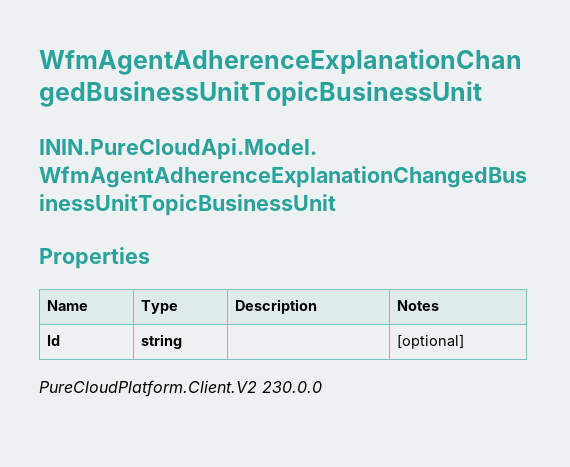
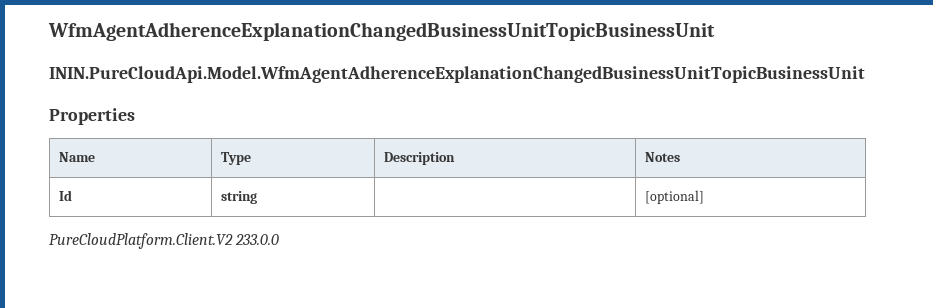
[262,381,322,393] 230.0.0 -> [235,234,280,245] 233.0.0

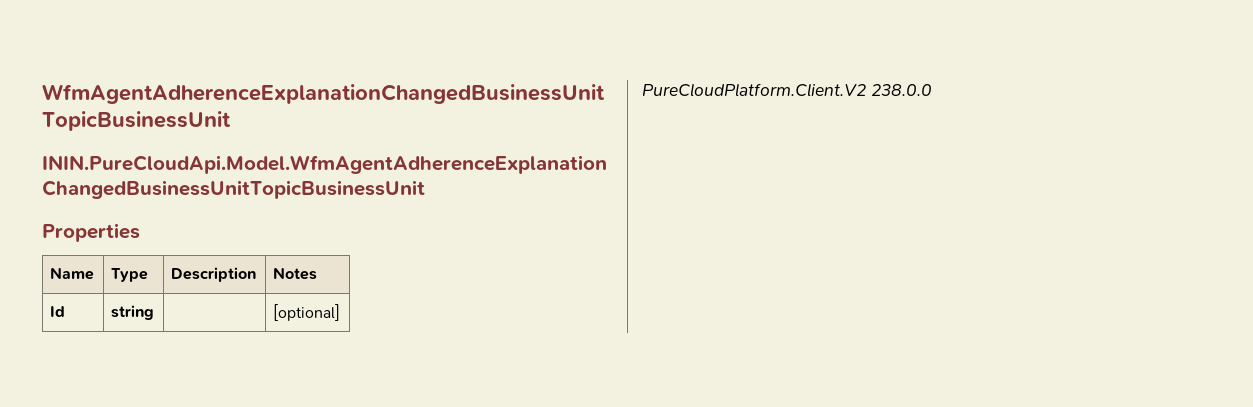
[235,234,280,245] 233.0.0 -> [871,84,932,96] 238.0.0

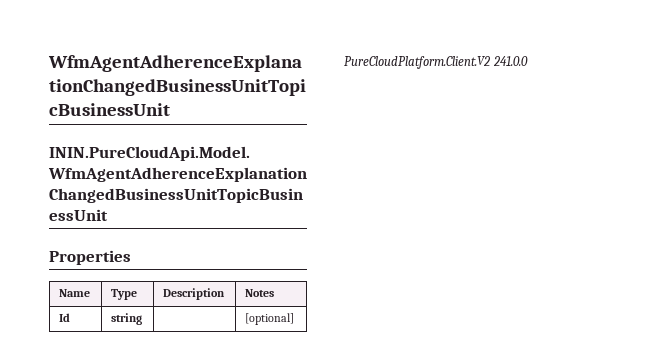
[871,84,932,96] 238.0.0 -> [492,56,528,66] 241.0.0

